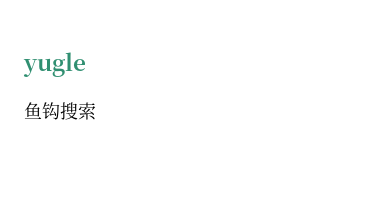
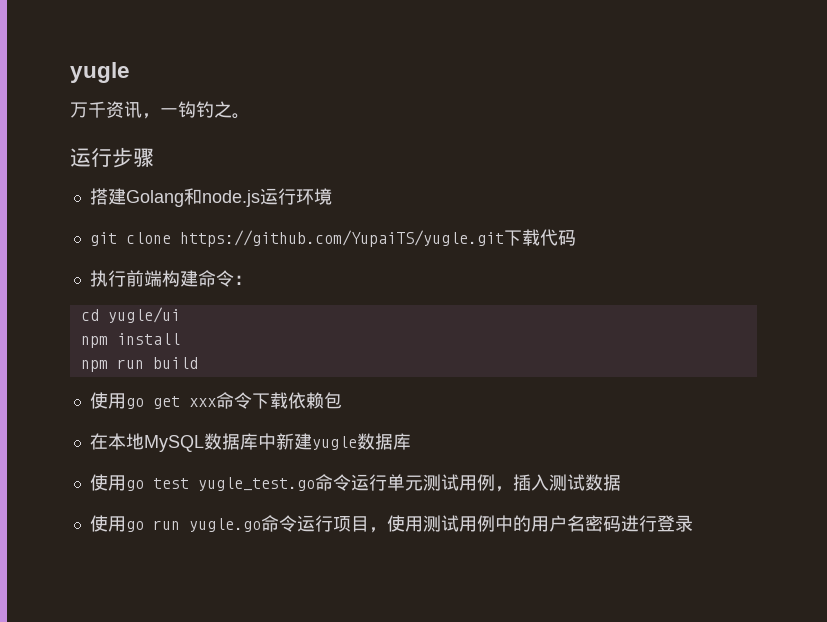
[24,102,96,120] 鱼钩搜索 -> [70,101,250,119] [70,147,154,168] [89,188,332,207] [89,229,576,247] [89,270,252,287] [80,307,180,323] [80,333,180,348] [80,357,198,372] [89,392,342,409] [89,433,411,452] [89,474,621,492] [89,515,693,533] 万千资讯，一钩钓之。 // 运行步骤 // 搭建Golang和node.js运行环境 // git clone https://github.com/YupaiTS/yugle.git下载代码 // 执行前端构建命令： // cd yugle/ui // npm install // npm run build // 使用go get xxx命令下载依赖包 // 在本地MySQL数据库中新建yugle数据库 // 使用go test yugle_test.go命令运行单元测试用例，插入测试数据 // 使用go run yugle.go命令运行项目，使用测试用例中的用户名密码进行登录

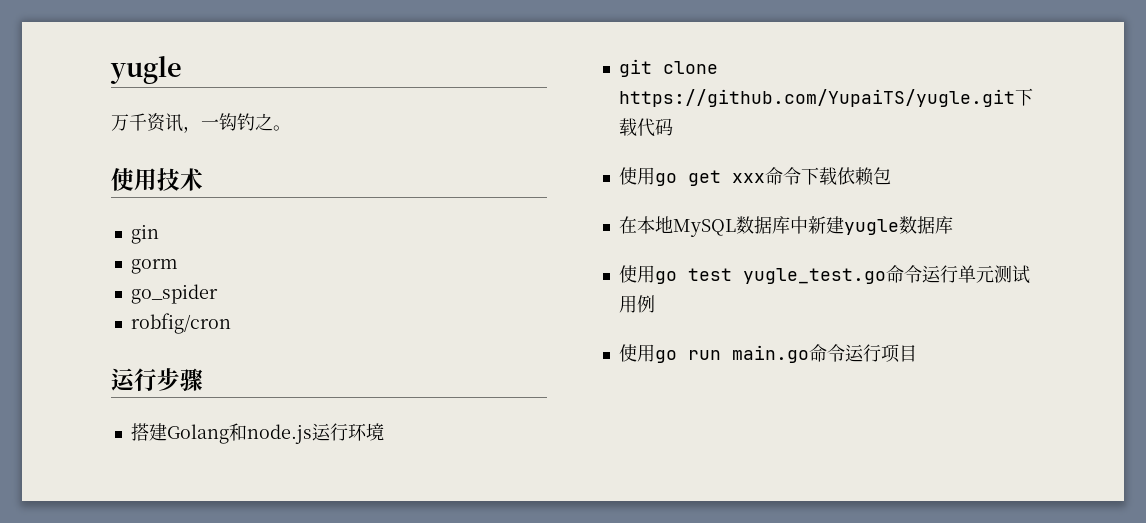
(250, 116) none -> [111,168,203,191] [130,224,159,244] [130,259,178,274] [130,284,218,304] [130,313,231,334] // 使用技术 // gin // gorm // go_spider // robfig/cron
[89,270,252,287] [80,307,180,323] [80,333,180,348] [80,357,198,372] // 执行前端构建命令： // cd yugle/ui // npm install // npm run build -> (673, 127) none
[494,474,621,492] ，插入测试数据 -> (655, 304) none
[188,518,261,532] yugle.go -> [731,345,809,363] main.go
[368,515,693,533] ，使用测试用例中的用户名密码进行登录 -> (917, 353) none

